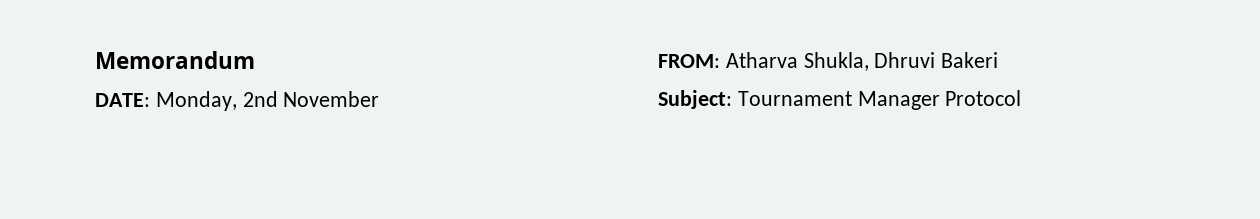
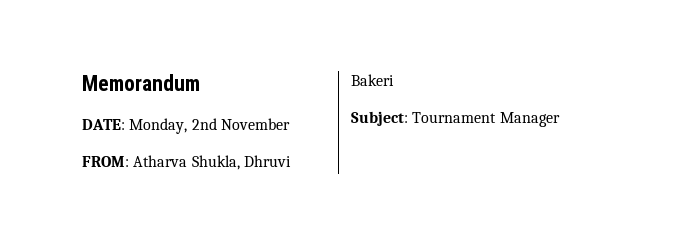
[945,90,1022,106] Protocol -> (560, 119) none

